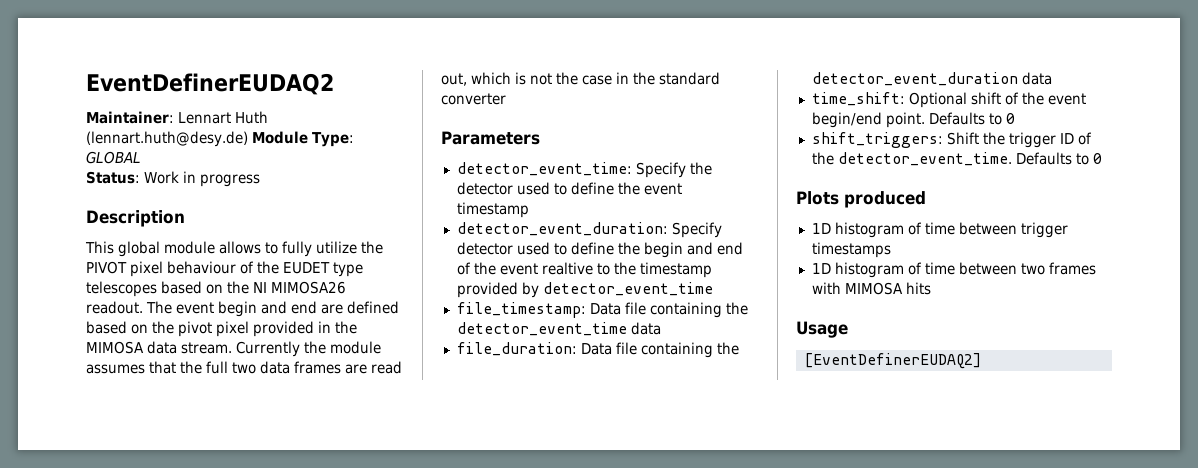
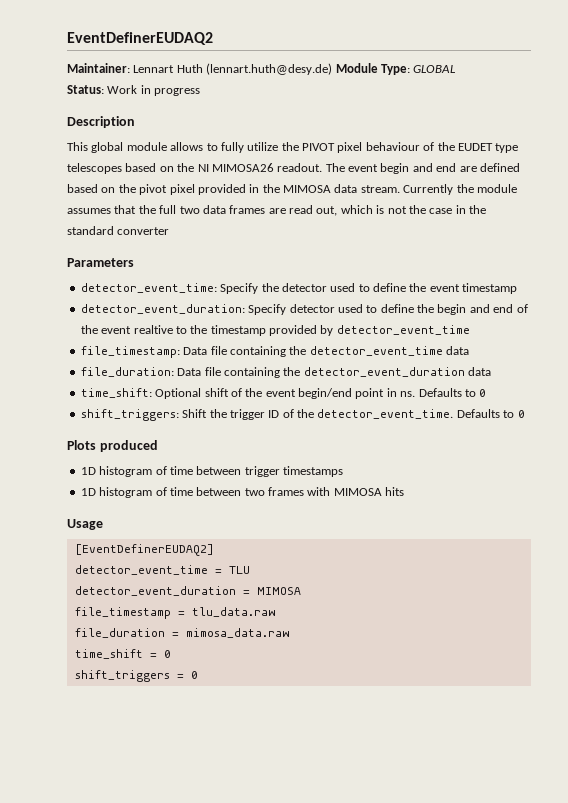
[885,112,925,128] point. -> [355,388,416,399] point in ns.
(981, 361) none -> [74,565,250,575] [74,586,301,596] [74,607,276,619] [74,628,290,638] [74,649,171,659] [74,670,198,682] // detector_event_time = TLU // detector_event_duration = MIMOSA // file_timestamp = tlu_data.raw // file_duration = mimosa_data.raw // time_shift = 0 // shift_triggers = 0

